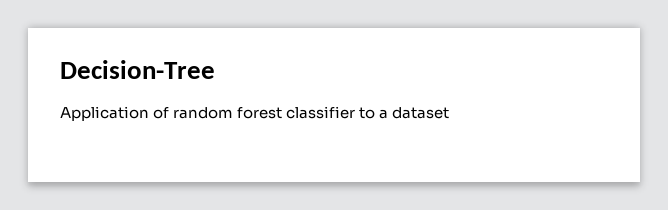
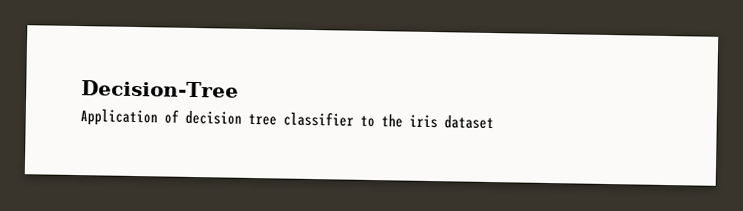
[173,106,389,119] random forest classifier to a -> [185,110,438,129] decision tree classifier to the iris

